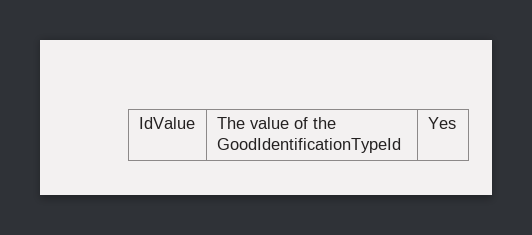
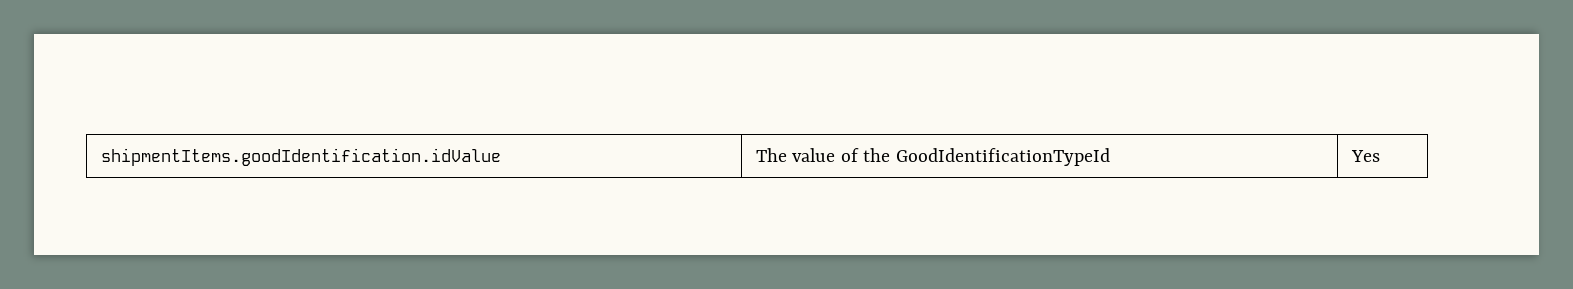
[138,117,195,129] IdValue -> [100,148,501,166] shipmentItems.goodIdentification.idValue

